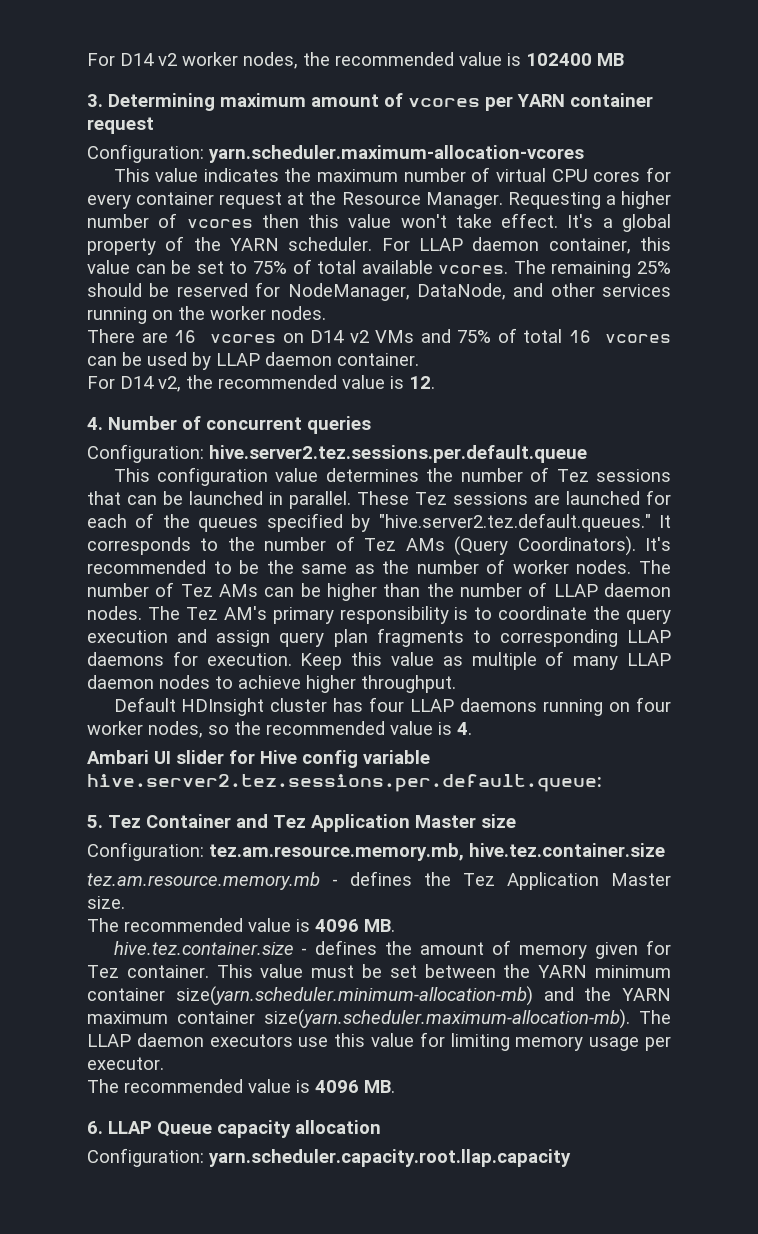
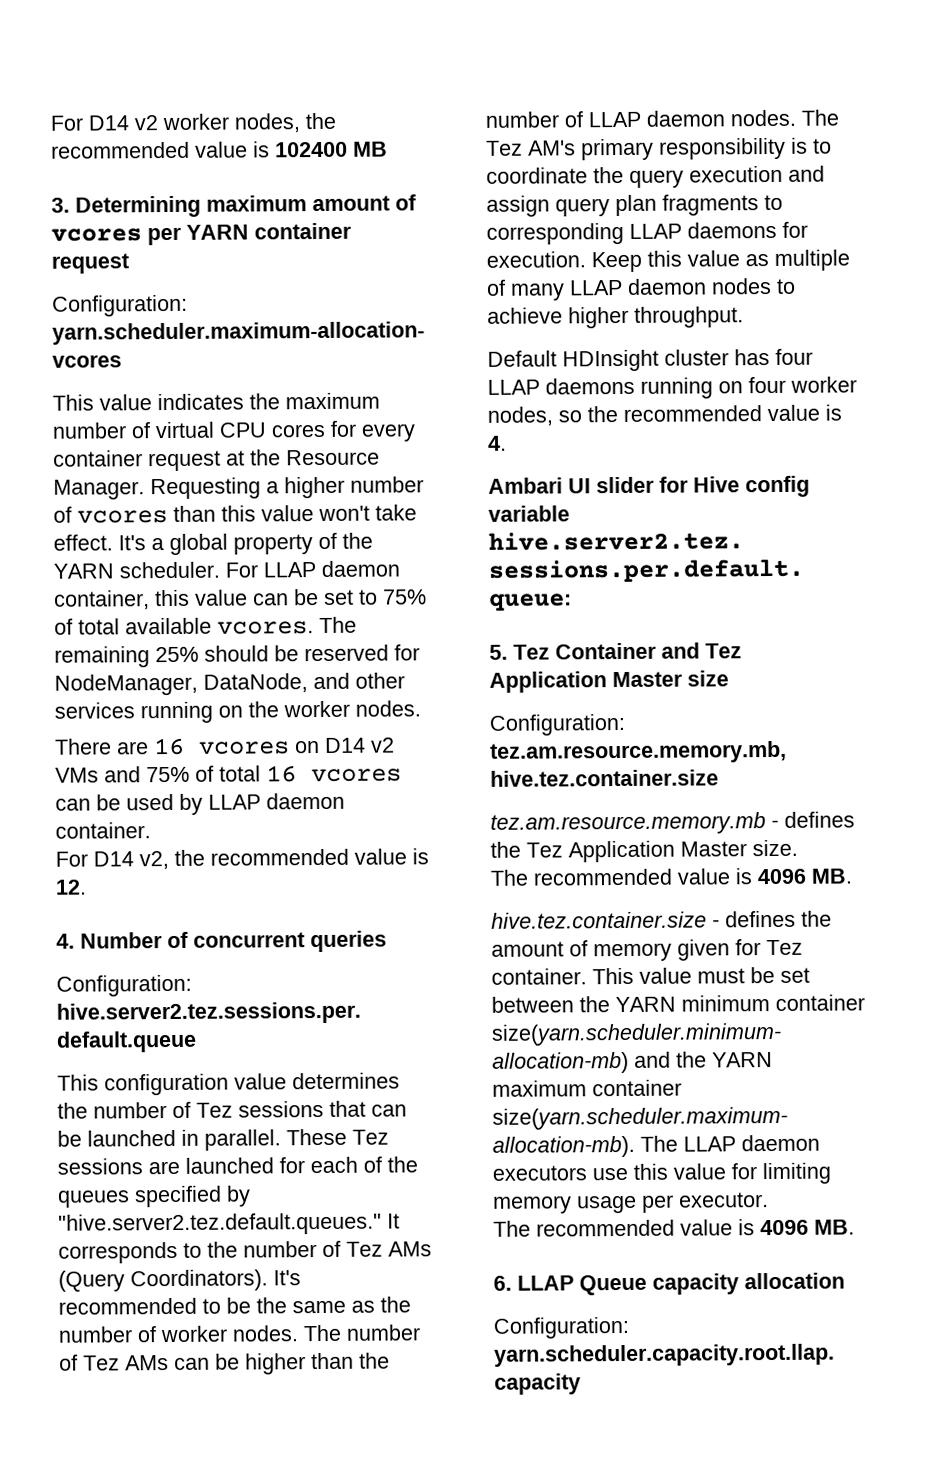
[261,214,299,228] then -> [173,505,216,522] than

